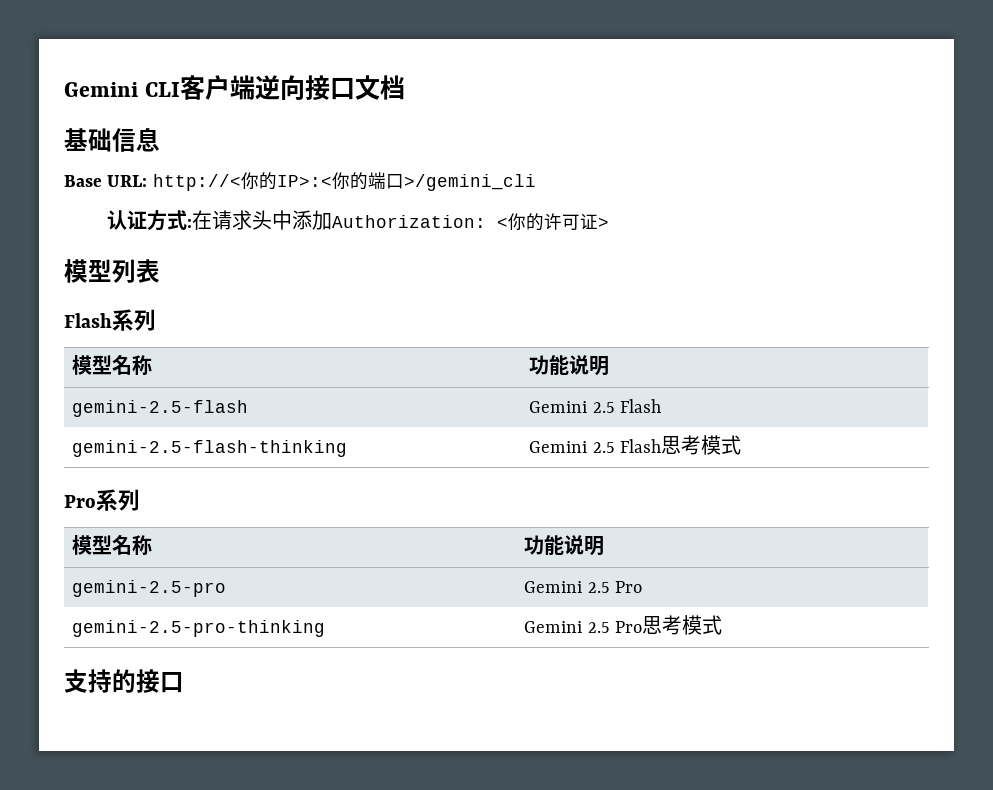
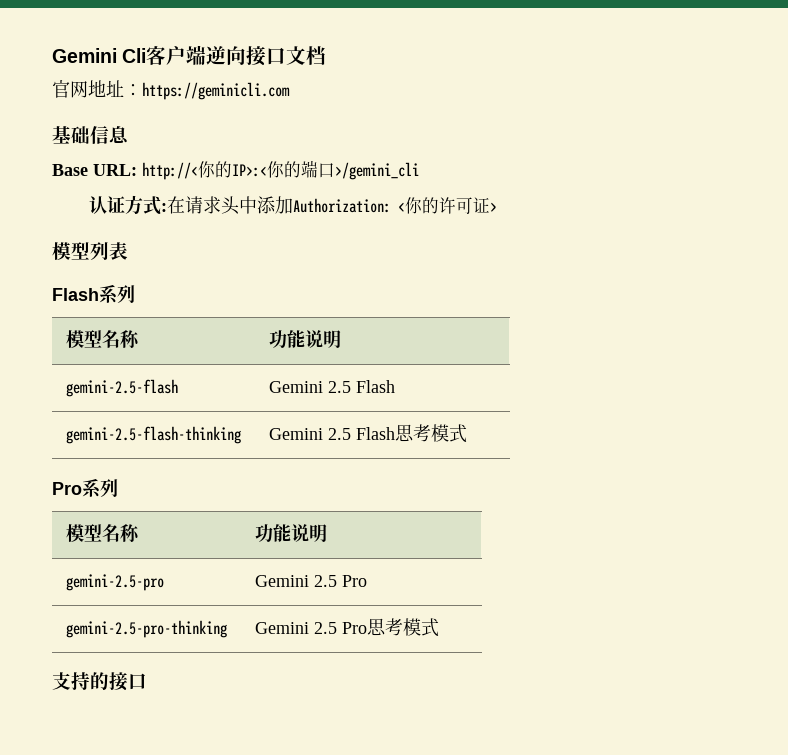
[64,82,180,97] Gemini CLI -> [52,48,147,63] Gemini Cli
(405, 87) none -> [52,80,290,100] // 官网地址：https://geminicli.com

